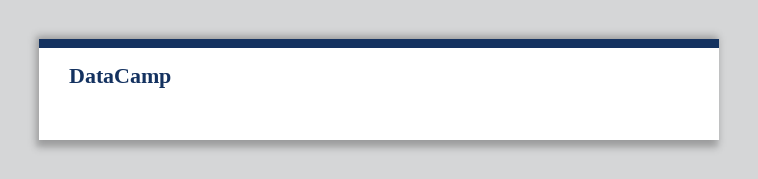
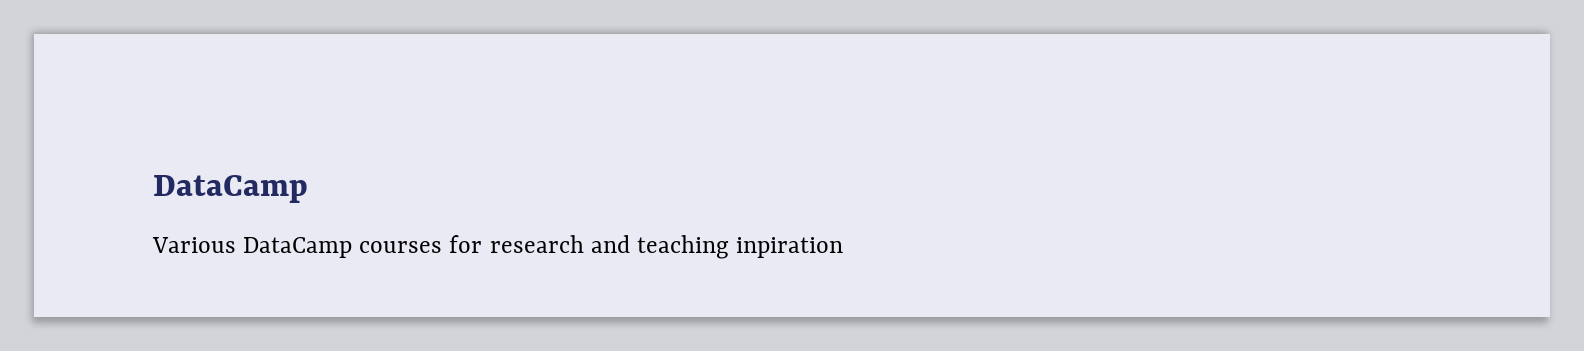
[69,69,171,88] DataCamp -> [153,175,308,203] [152,235,844,259] DataCamp // Various DataCamp courses for research and teaching inpiration

